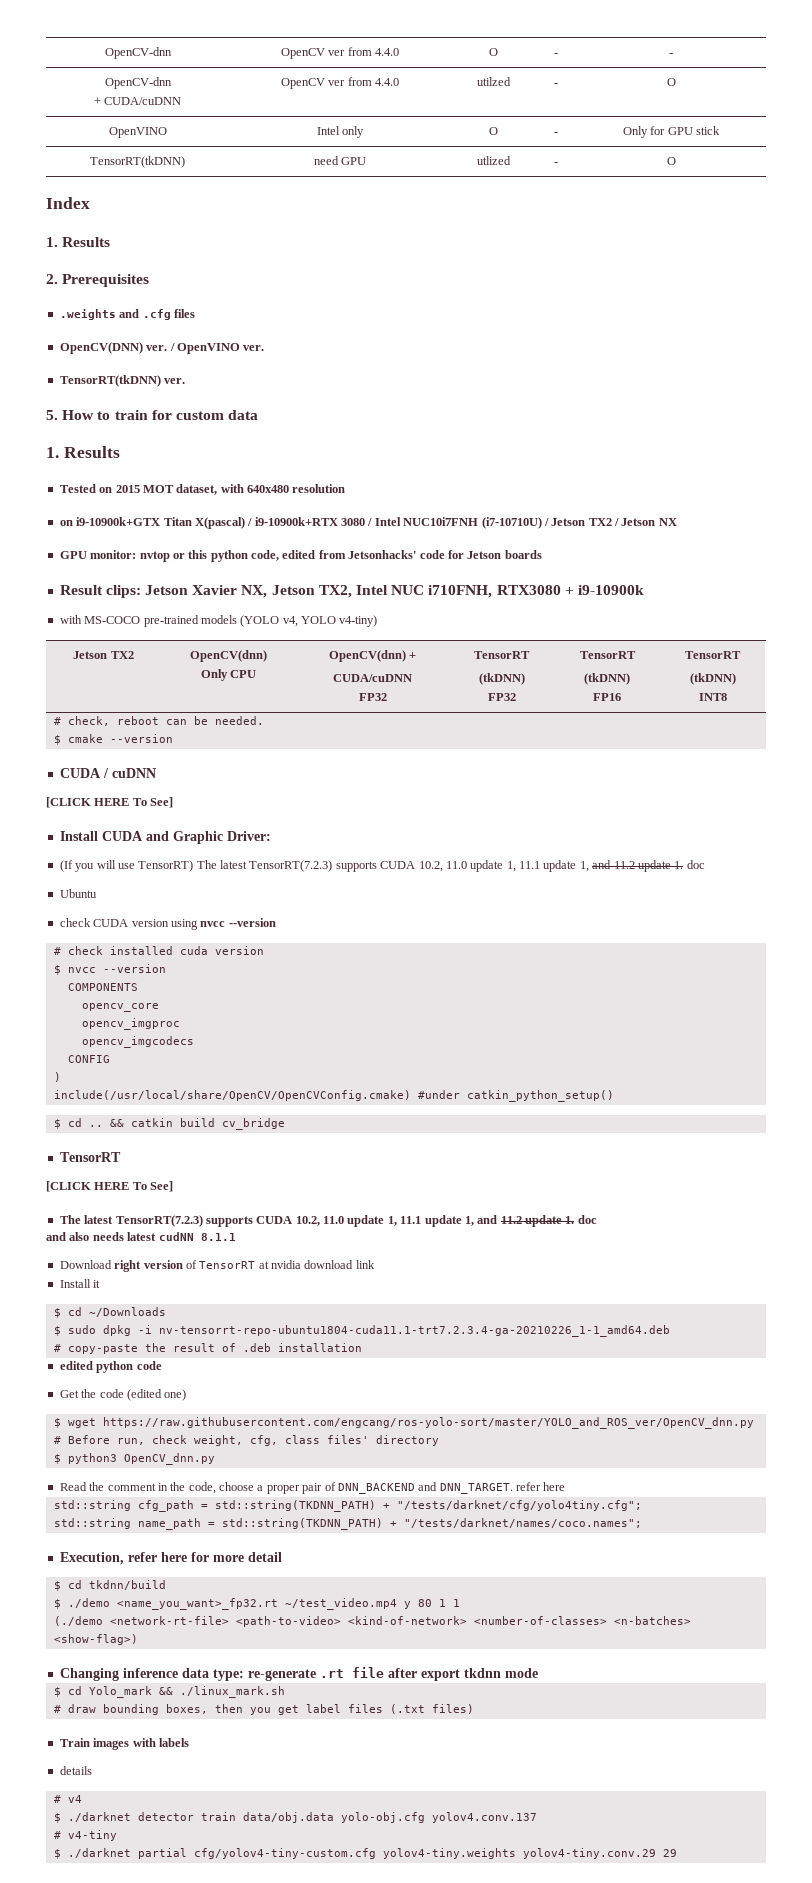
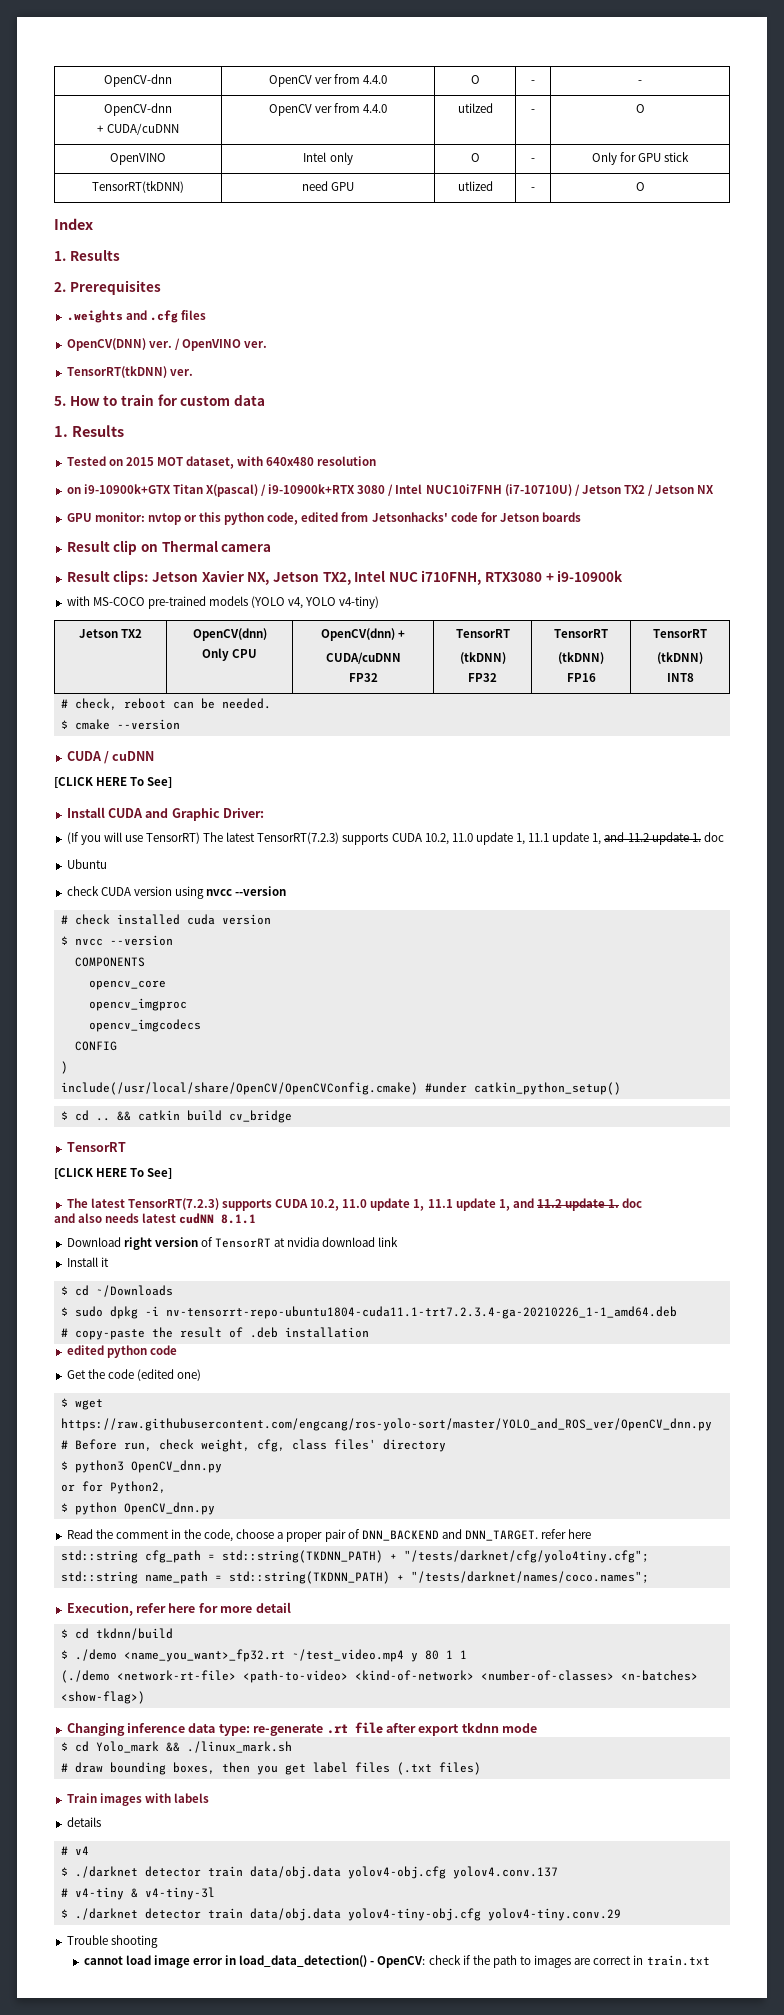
(542, 554) none -> [66,540,272,555] // Result clip on Thermal camera
(215, 1459) none -> [60,1481,166,1494] [60,1502,215,1515] // or for Python2, // $ python OpenCV_dnn.py
[340,1812,425,1823] yolo-obj.cfg -> [347,1866,446,1879] yolov4-obj.cfg
[53,1848,677,1859] // $ ./darknet partial cfg/yolov4-tiny-custom.cfg yolov4-tiny.weights yolov4-tiny.conv.29 29 -> [130,1887,215,1900] [60,1908,621,1921] [66,1935,158,1948] [83,1955,710,1968] & v4-tiny-3l // $ ./darknet detector train data/obj.data yolov4-tiny-obj.cfg yolov4-tiny.conv.29 // Trouble shooting // cannot load image error in load_data_detection() - OpenCV: check if the path to images are correct in train.txt

